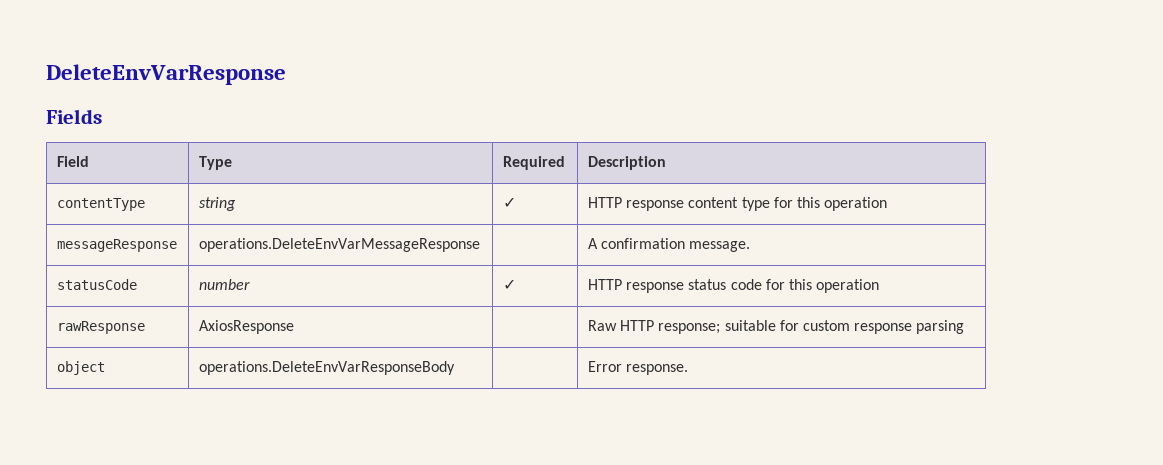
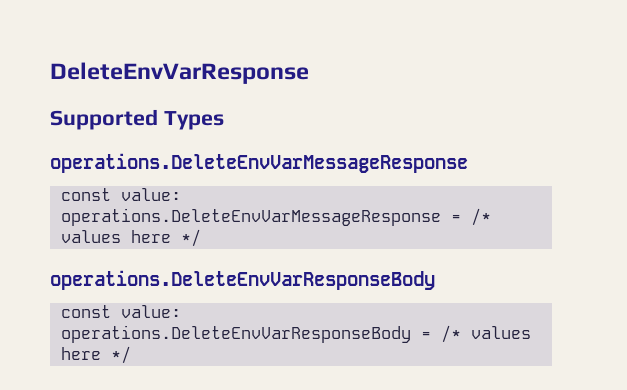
[46,109,102,124] [56,156,89,167] [198,156,232,170] [502,156,565,170] [587,156,666,170] [56,198,145,211] [198,197,236,211] [502,197,516,208] [587,197,888,211] [56,239,177,252] [198,238,480,252] [587,238,751,252] [56,279,137,290] [198,279,250,290] [502,279,516,290] [587,279,880,293] [56,321,145,334] [198,320,294,334] [587,320,965,334] [56,361,105,375] [198,361,455,375] [587,361,689,375] Fields // Field | Type | Required | Description // contentType | string | ✓ | HTTP response content type for this operation // messageResponse | operations.DeleteEnvVarMessageResponse | | A confirmation message. // statusCode | number | ✓ | HTTP response status code for this operation // rawResponse | AxiosResponse | | Raw HTTP response; suitable for custom response parsing // object | operations.DeleteEnvVarResponseBody | | Error response. -> [50,109,224,130] [50,153,468,173] [61,188,182,201] [61,208,492,226] [61,229,202,247] [50,270,435,290] [61,305,182,318] [61,325,532,343] [61,346,132,364] Supported Types // operations.DeleteEnvVarMessageResponse // const value: operations.DeleteEnvVarMessageResponse = /* values here */ // operations.DeleteEnvVarResponseBody // const value: operations.DeleteEnvVarResponseBody = /* values here */

